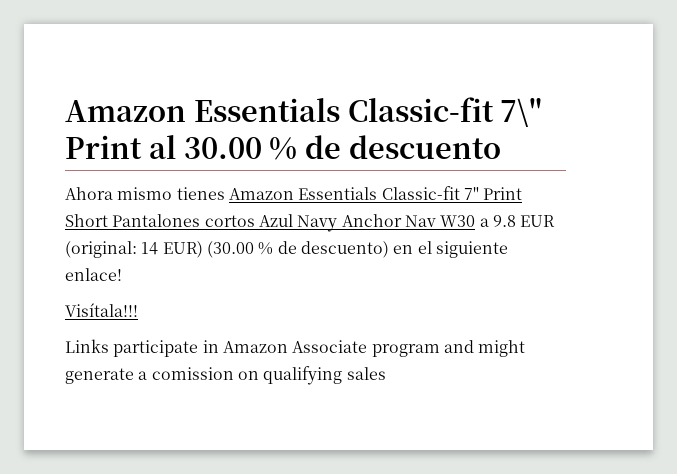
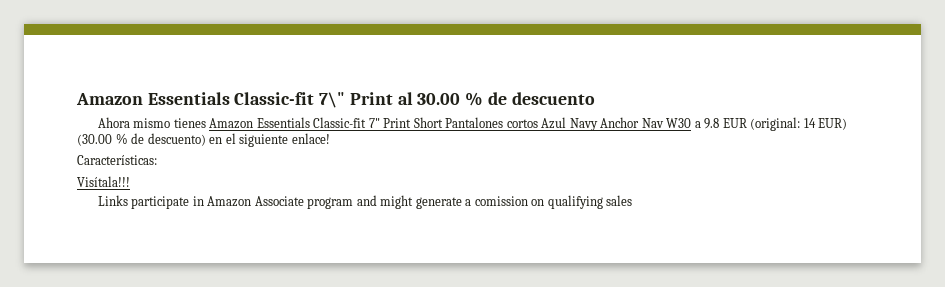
(122, 274) none -> [77,155,157,165] // Características:

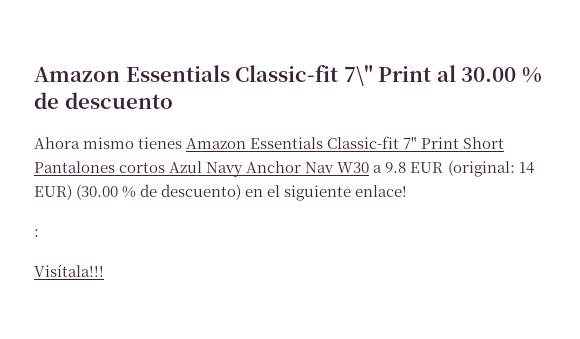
[77,155,157,165] Características: -> [34,229,39,237] :
[97,195,633,209] // Links participate in Amazon Associate program and might generate a comission on qualifying sales -> (104, 270) none

